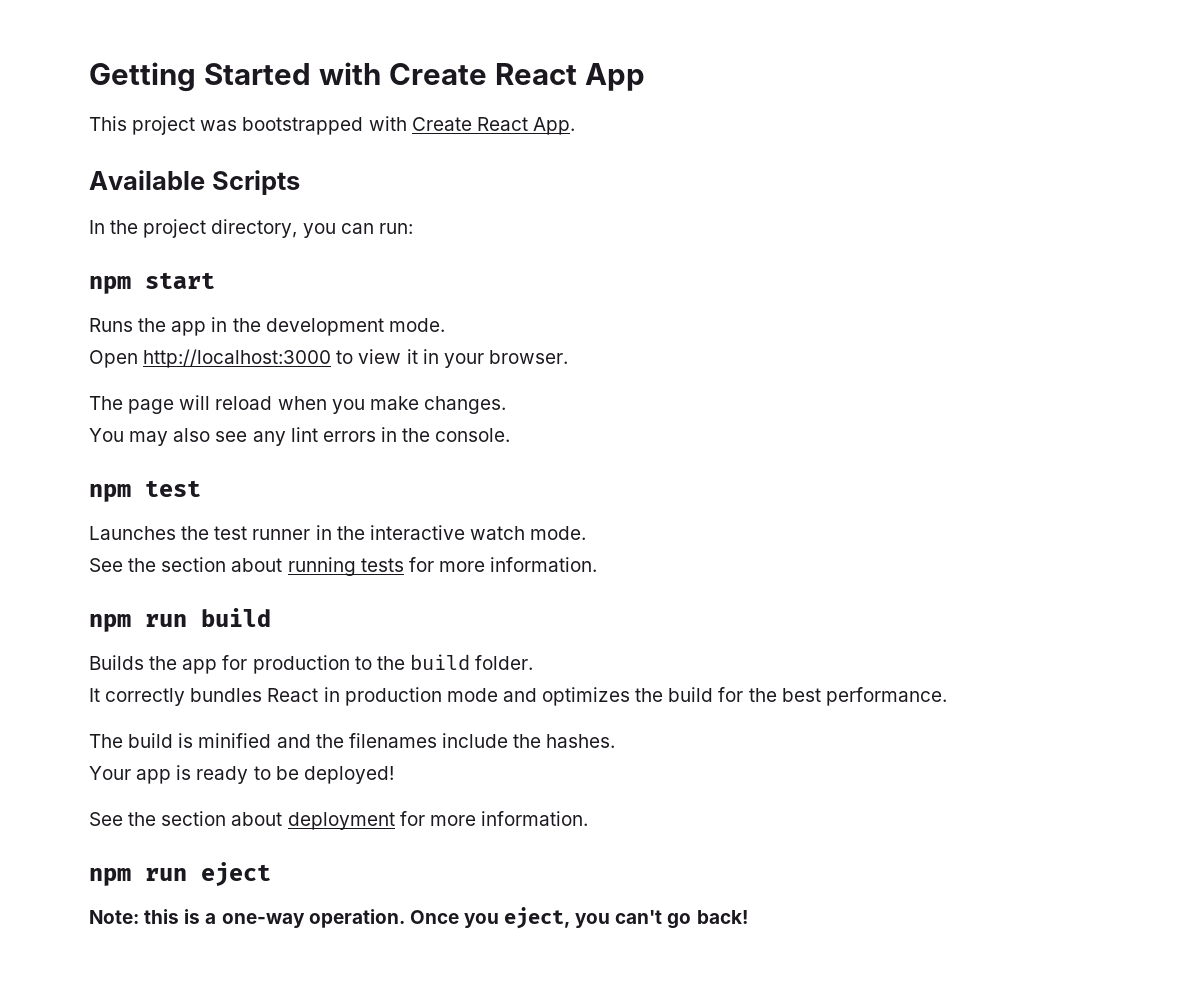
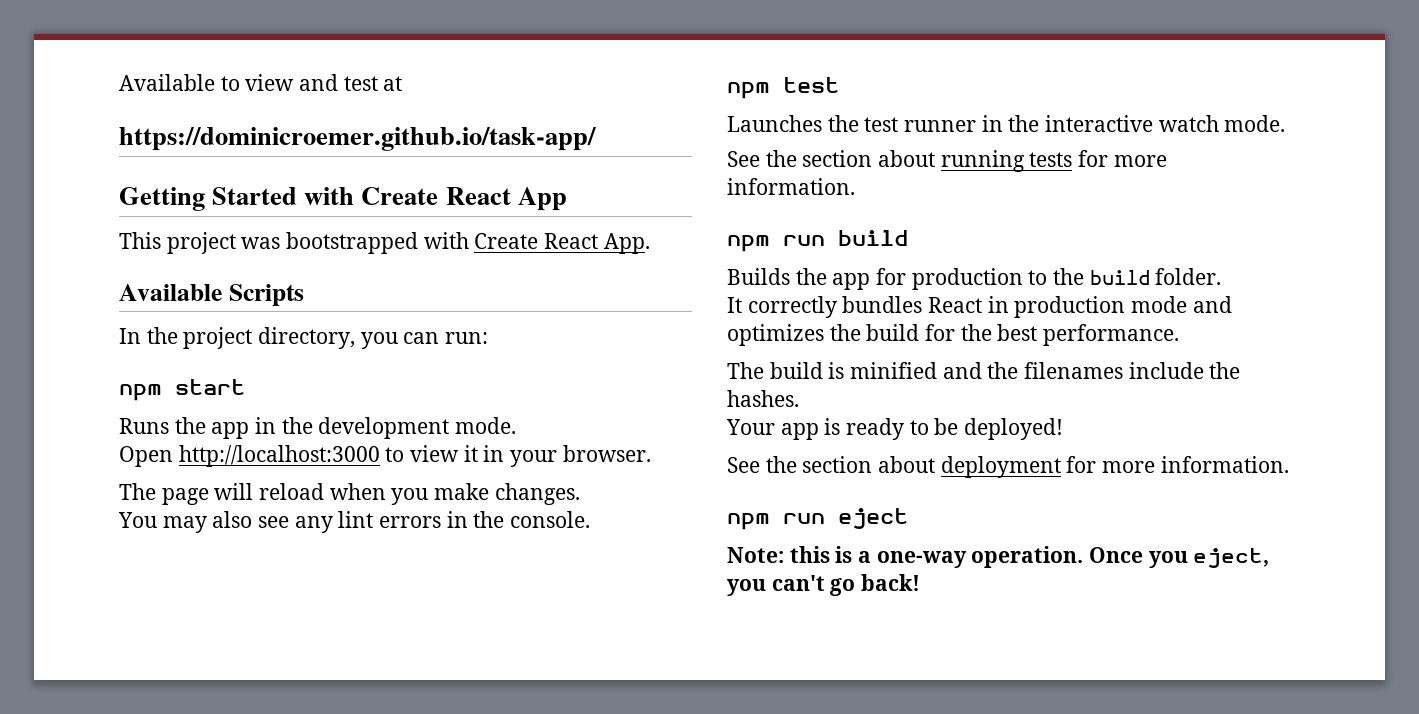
(89, 77) none -> [119,74,403,91] [119,127,596,151] Available to view and test at // https://dominicroemer.github.io/task-app/ //

